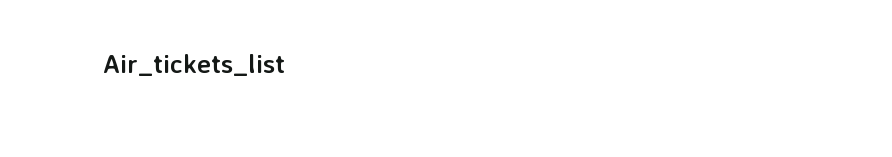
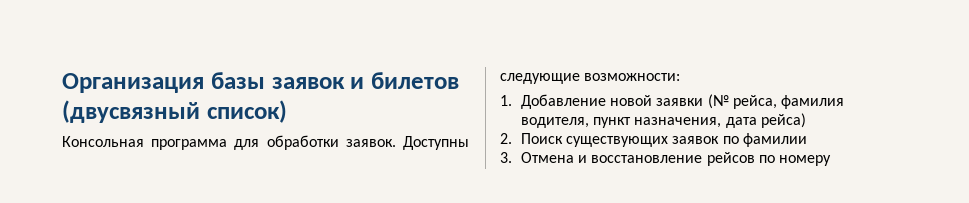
[103,54,285,76] Air_tickets_list -> [62,72,459,93] [62,100,287,123] [62,135,469,150] [500,73,681,84] [500,94,845,109] [520,113,807,128] [500,133,808,147] [500,152,832,166] Организация базы заявок и билетов (двусвязный список) // Консольная программа для обработки заявок. Доступны следующие возможности: // 1. Добавление новой заявки (№ рейса, фамилия водителя, пункт назначения, дата рейса) // 2. Поиск существующих заявок по фамилии // 3. Отмена и восстановление рейсов по номеру

